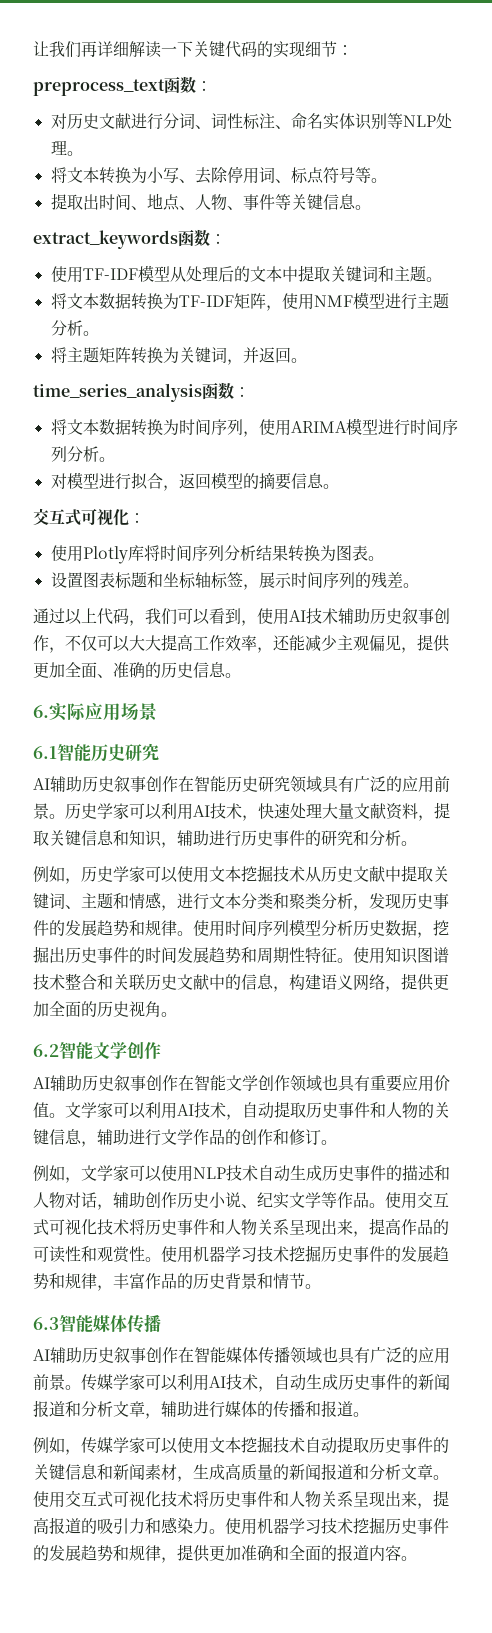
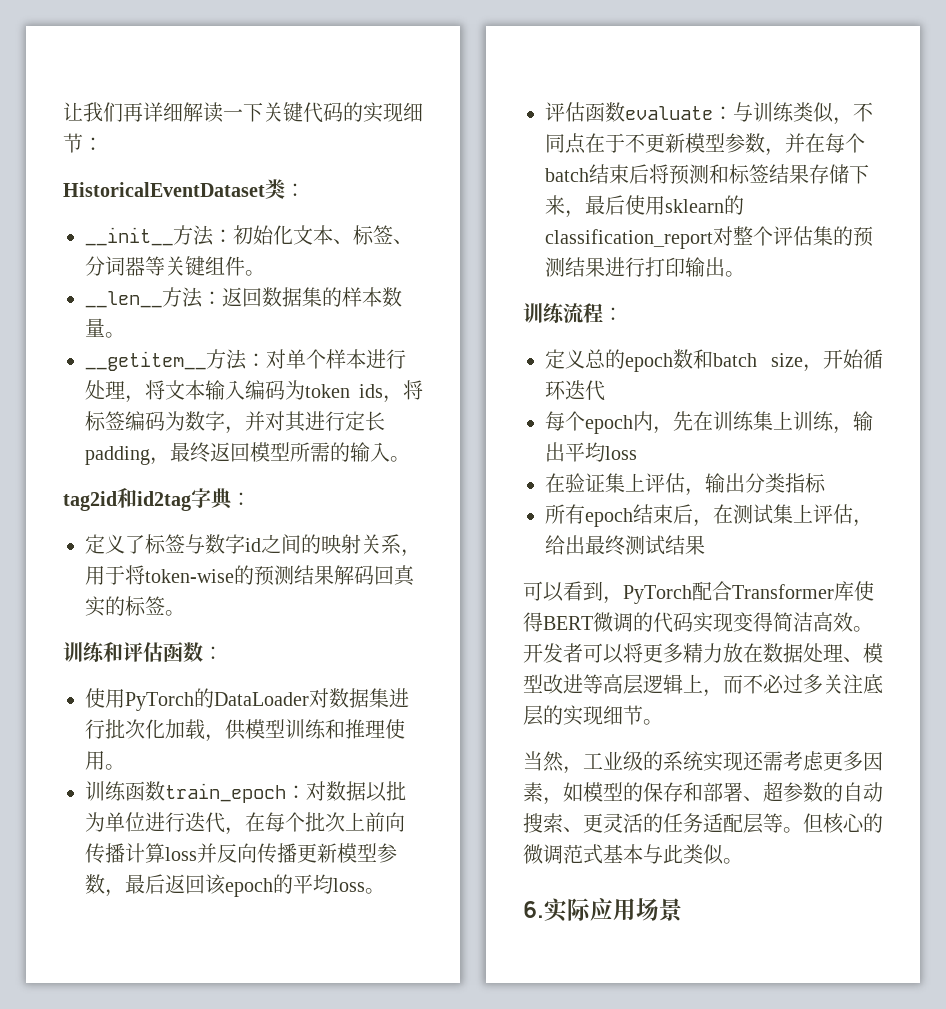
[33,76,212,96] [50,113,452,130] [50,140,83,156] [50,166,387,184] [50,193,371,211] [33,229,226,249] [50,265,442,283] [50,292,449,311] [50,320,99,336] [50,347,307,365] [33,382,250,402] [50,418,458,437] [50,446,115,462] [50,472,339,491] [33,508,145,526] [50,545,384,564] [50,572,419,590] [33,608,450,626] [33,634,450,653] [33,662,226,678] preprocess_text函数： // 对历史文献进行分词、词性标注、命名实体识别等NLP处理。 // 将文本转换为小写、去除停用词、标点符号等。 // 提取出时间、地点、人物、事件等关键信息。 // extract_keywords函数： // 使用TF-IDF模型从处理后的文本中提取关键词和主题。 // 将文本数据转换为TF-IDF矩阵，使用NMF模型进行主题分析。 // 将主题矩阵转换为关键词，并返回。 // time_series_analysis函数： // 将文本数据转换为时间序列，使用ARIMA模型进行时间序列分析。 // 对模型进行拟合，返回模型的摘要信息。 // 交互式可视化： // 使用Plotly库将时间序列分析结果转换为图表。 // 设置图表标题和坐标轴标签，展示时间序列的残差。 // 通过以上代码，我们可以看到，使用AI技术辅助历史叙事创作，不仅可以大大提高工作效率，还能减少主观偏见，提供更加全面、准确的历史信息 -> [63,179,305,199] [85,225,413,246] [85,256,265,276] [85,287,402,308] [85,318,125,338] [85,349,406,371] [85,380,423,403] [85,411,385,434] [85,442,410,465] [63,488,251,511] [85,534,421,557] [85,565,415,586] [85,596,185,617] [63,642,223,662] [85,688,409,711] [85,719,405,742] [85,751,125,770] [85,781,406,803] [85,812,405,835] [85,843,397,863] [85,874,385,897] [545,102,873,125] [545,133,865,156] [545,164,869,185] [545,195,744,218] [545,226,873,249] [545,257,745,277] [523,303,623,323] [545,349,883,372] [545,380,605,401] [545,411,873,434] [545,442,637,462] [545,473,826,496] [545,504,873,527] [545,535,705,556] [523,581,874,604] [523,612,873,633] [523,643,883,664] [523,674,883,697] [523,705,663,726] [523,751,883,774] [523,782,883,805] [523,813,883,834] [523,844,724,865] HistoricalEventDataset类： // __init__方法：初始化文本、标签、分词器等关键组件。 // __len__方法：返回数据集的样本数量。 // __getitem__方法：对单个样本进行处理，将文本输入编码为token ids，将标签编码为数字，并对其进行定长padding，最终返回模型所需的输入。 // tag2id和id2tag字典： // 定义了标签与数字id之间的映射关系，用于将token-wise的预测结果解码回真实的标签。 // 训练和评估函数： // 使用PyTorch的DataLoader对数据集进行批次化加载，供模型训练和推理使用。 // 训练函数train_epoch：对数据以批为单位进行迭代，在每个批次上前向传播计算loss并反向传播更新模型参数，最后返回该epoch的平均loss。 // 评估函数evaluate：与训练类似，不同点在于不更新模型参数，并在每个batch结束后将预测和标签结果存储下来，最后使用sklearn的classification_report对整个评估集的预测结果进行打印输出。 // 训练流程： // 定义总的epoch数和batch size，开始循环迭代 // 每个epoch内，先在训练集上训练，输出平均loss // 在验证集上评估，输出分类指标 // 所有epoch结束后，在测试集上评估，给出最终测试结果 // 可以看到，PyTorch配合Transformer库使得BERT微调的代码实现变得简洁高效。开发者可以将更多精力放在数据处理、模型改进等高层逻辑上，而不必过多关注底层的实现细节。 // 当然，工业级的系统实现还需考虑更多因素，如模型的保存和部署、超参数的自动搜索、更灵活的任务适配层等。但核心的微调范式基本与此类似
[33,743,159,762] [33,776,450,793] [33,802,450,821] [33,830,417,848] [33,865,449,884] [33,892,449,911] [33,919,449,938] [33,946,449,964] [33,973,449,992] [33,1001,177,1017] [33,1042,161,1059] [33,1074,450,1092] [33,1101,450,1120] [33,1129,337,1147] [33,1165,450,1183] [33,1191,449,1210] [33,1218,449,1237] [33,1245,449,1263] [33,1273,321,1291] [33,1314,161,1333] [33,1346,450,1364] [33,1374,450,1392] [33,1400,369,1419] [33,1436,449,1455] [33,1463,449,1482] [33,1490,449,1509] [33,1517,449,1535] [33,1544,417,1563] // 6.1智能历史研究 // AI辅助历史叙事创作在智能历史研究领域具有广泛的应用前景。历史学家可以利用AI技术，快速处理大量文献资料，提取关键信息和知识，辅助进行历史事件的研究和分析。 // 例如，历史学家可以使用文本挖掘技术从历史文献中提取关键词、主题和情感，进行文本分类和聚类分析，发现历史事件的发展趋势和规律。使用时间序列模型分析历史数据，挖掘出历史事件的时间发展趋势和周期性特征。使用知识图谱技术整合和关联历史文献中的信息，构建语义网络，提供更加全面的历史视角。 // 6.2智能文学创作 // AI辅助历史叙事创作在智能文学创作领域也具有重要应用价值。文学家可以利用AI技术，自动提取历史事件和人物的关键信息，辅助进行文学作品的创作和修订。 // 例如，文学家可以使用NLP技术自动生成历史事件的描述和人物对话，辅助创作历史小说、纪实文学等作品。使用交互式可视化技术将历史事件和人物关系呈现出来，提高作品的可读性和观赏性。使用机器学习技术挖掘历史事件的发展趋势和规律，丰富作品的历史背景和情节。 // 6.3智能媒体传播 // AI辅助历史叙事创作在智能媒体传播领域也具有广泛的应用前景。传媒学家可以利用AI技术，自动生成历史事件的新闻报道和分析文章，辅助进行媒体的传播和报道。 // 例如，传媒学家可以使用文本挖掘技术自动提取历史事件的关键信息和新闻素材，生成高质量的新闻报道和分析文章。使用交互式可视化技术将历史事件和人物关系呈现出来，提高报道的吸引力和感染力。使用机器学习技术挖掘历史事件的发展趋势和规律，提供更加准确和全面的报道内容。 -> (682, 910) none

